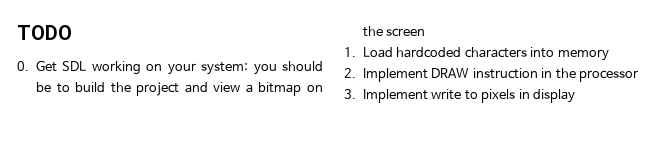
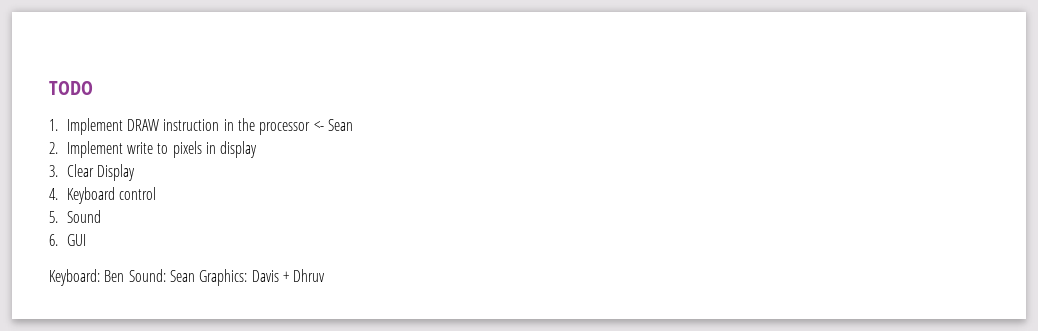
[17,60,323,75] [36,82,323,96] [363,26,426,37] [344,47,609,61] [344,68,356,78] 0. Get SDL working on your system: you should be to build the project and view a bitmap on the screen // 1. Load hardcoded characters into memory // 2. -> [49,119,58,131] 1.
[344,89,356,99] // 3. -> [313,119,353,131] [49,142,58,154] <- Sean // 2.
(575, 96) none -> [49,164,135,181] [49,187,156,204] [49,210,101,223] [49,234,86,246] [49,269,326,286] // 3. Clear Display // 4. Keyboard control // 5. Sound // 6. GUI // Keyboard: Ben Sound: Sean Graphics: Davis + Dhruv

